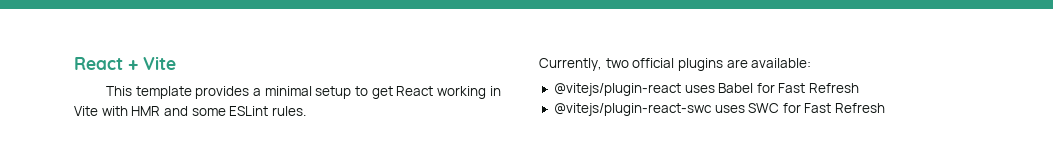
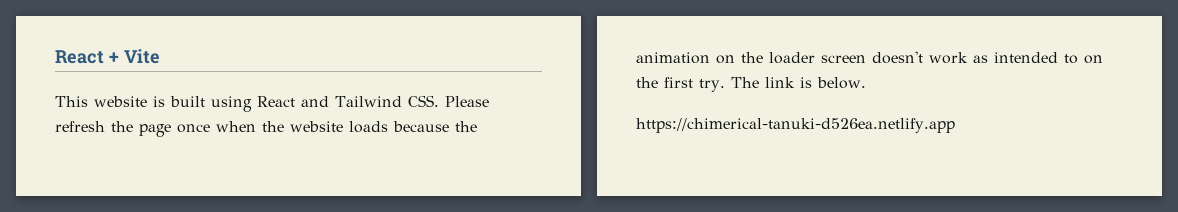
[135,86,501,99] [74,106,306,116] [539,58,812,71] [553,83,860,96] [553,103,886,116] template provides a minimal setup to get React working in Vite with HMR and some ESLint rules. // Currently, two official plugins are available: // @vitejs/plugin-react uses Babel for Fast Refresh // @vitejs/plugin-react-swc uses SWC for Fast Refresh -> [94,95,489,112] [55,121,477,137] [636,51,1103,64] [636,77,866,92] [636,118,955,133] website is built using React and Tailwind CSS. Please refresh the page once when the website loads because the animation on the loader screen doesn't work as intended to on the first try. The link is below. // https://chimerical-tanuki-d526ea.netlify.app

